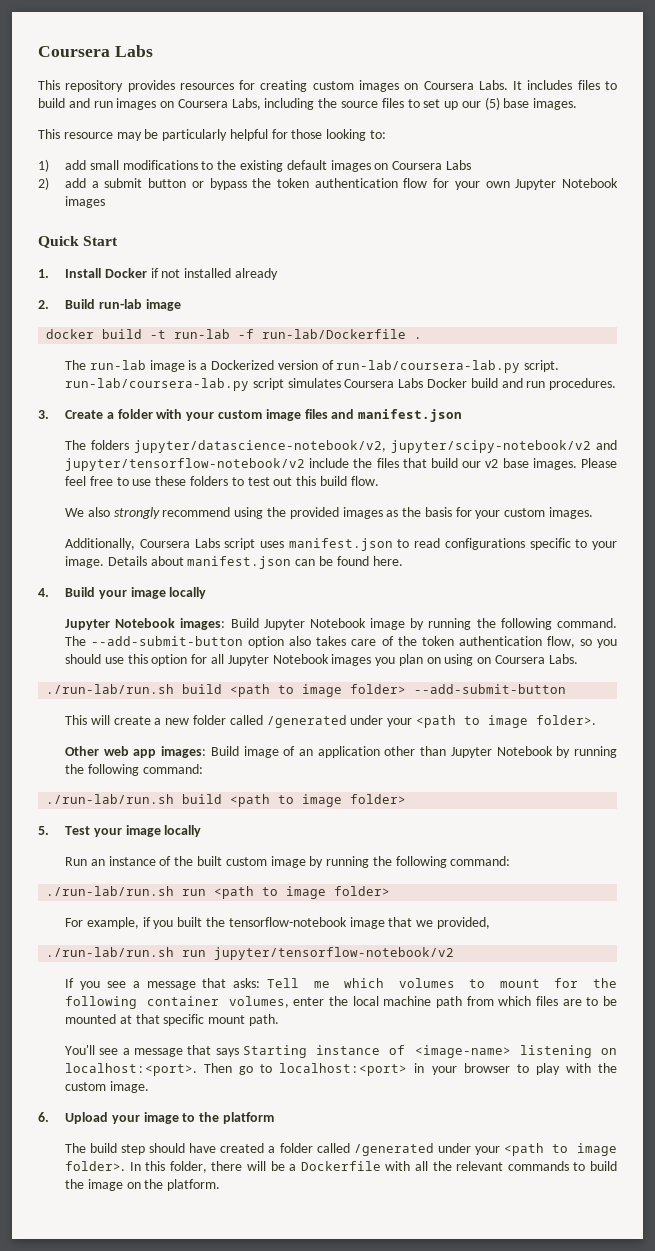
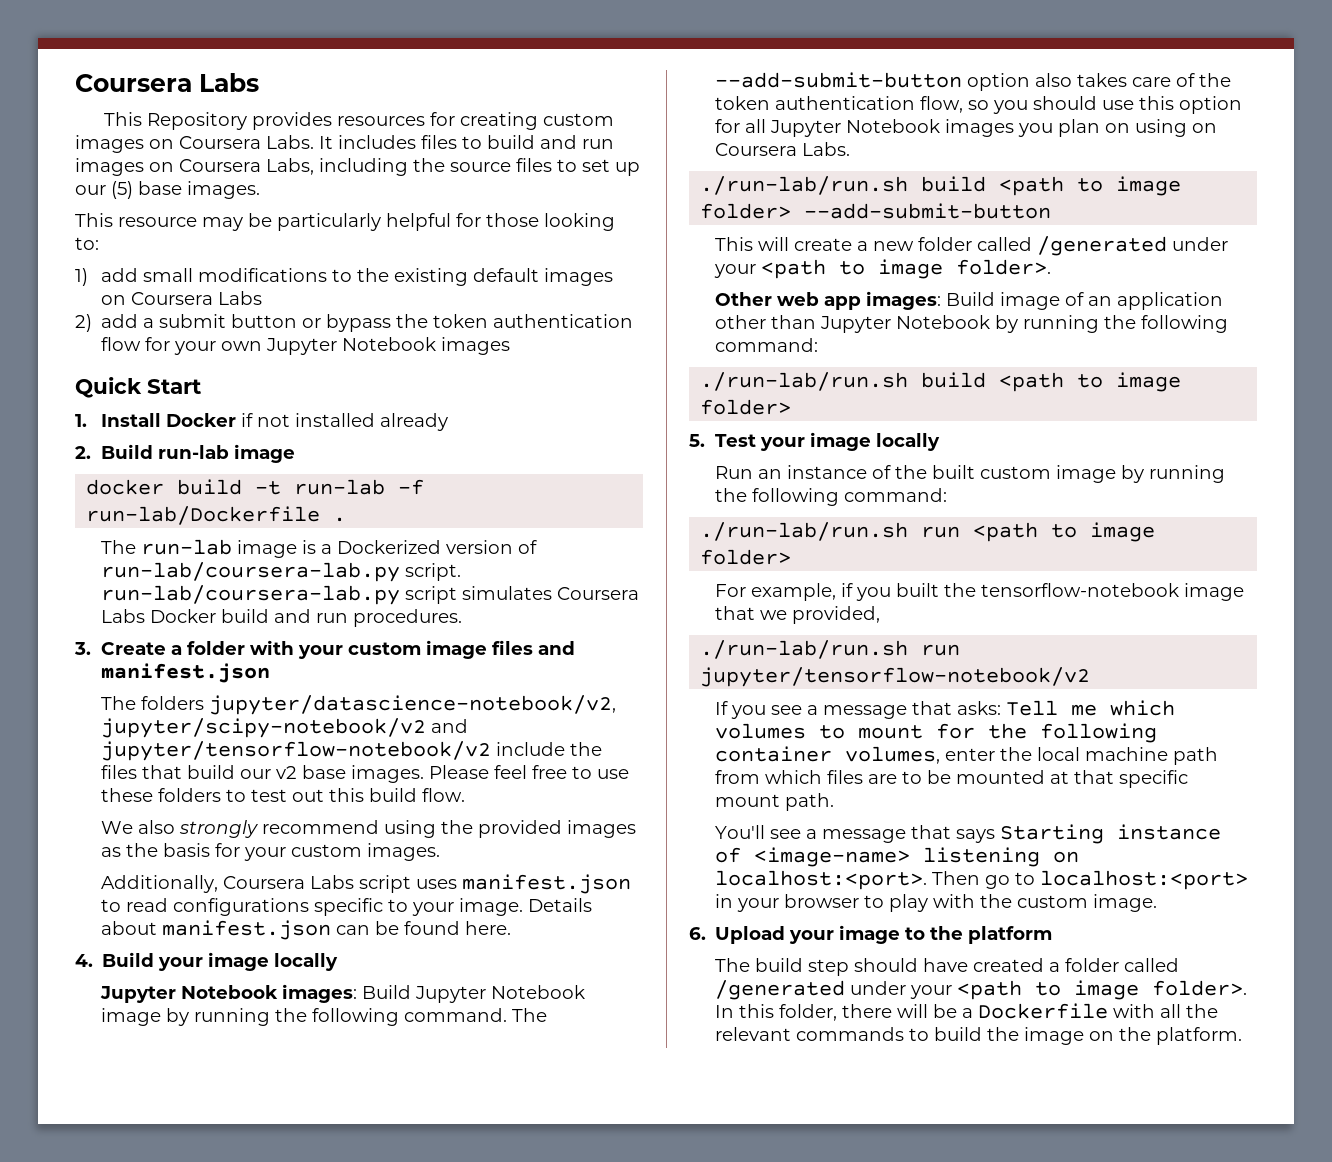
[65,80,124,92] repository -> [146,112,247,130] Repository

